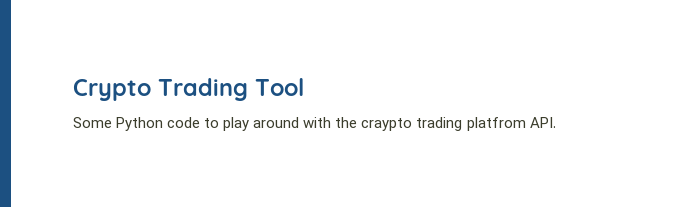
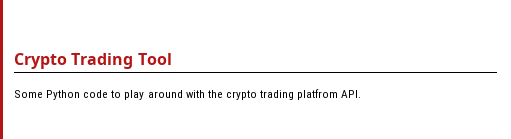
[361,118,413,131] craypto -> [225,90,257,100] crypto

